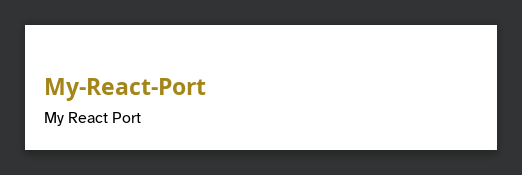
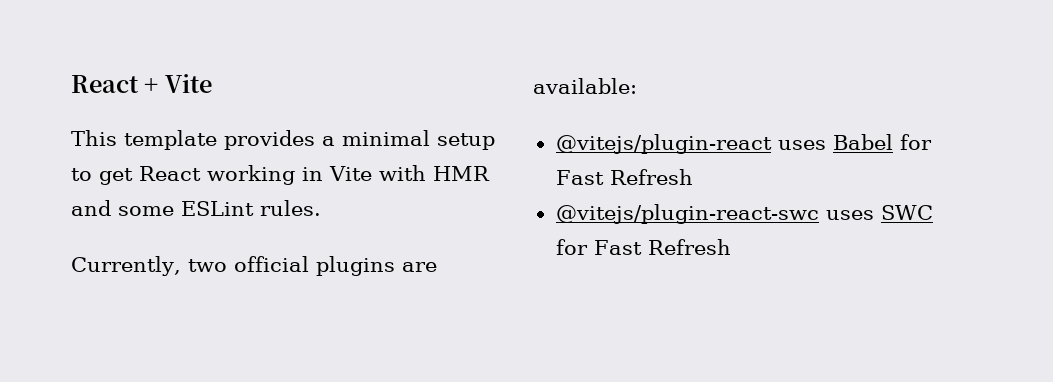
[44,78,206,101] [44,112,142,126] My-React-Port // My React Port -> [71,74,212,93] [71,130,495,150] [71,165,490,185] [71,200,321,216] [71,256,437,276] [533,78,637,94] [555,134,932,154] [555,169,693,185] [555,204,933,224] [555,239,731,255] React + Vite // This template provides a minimal setup to get React working in Vite with HMR and some ESLint rules. // Currently, two official plugins are available: // @vitejs/plugin-react uses Babel for Fast Refresh // @vitejs/plugin-react-swc uses SWC for Fast Refresh

